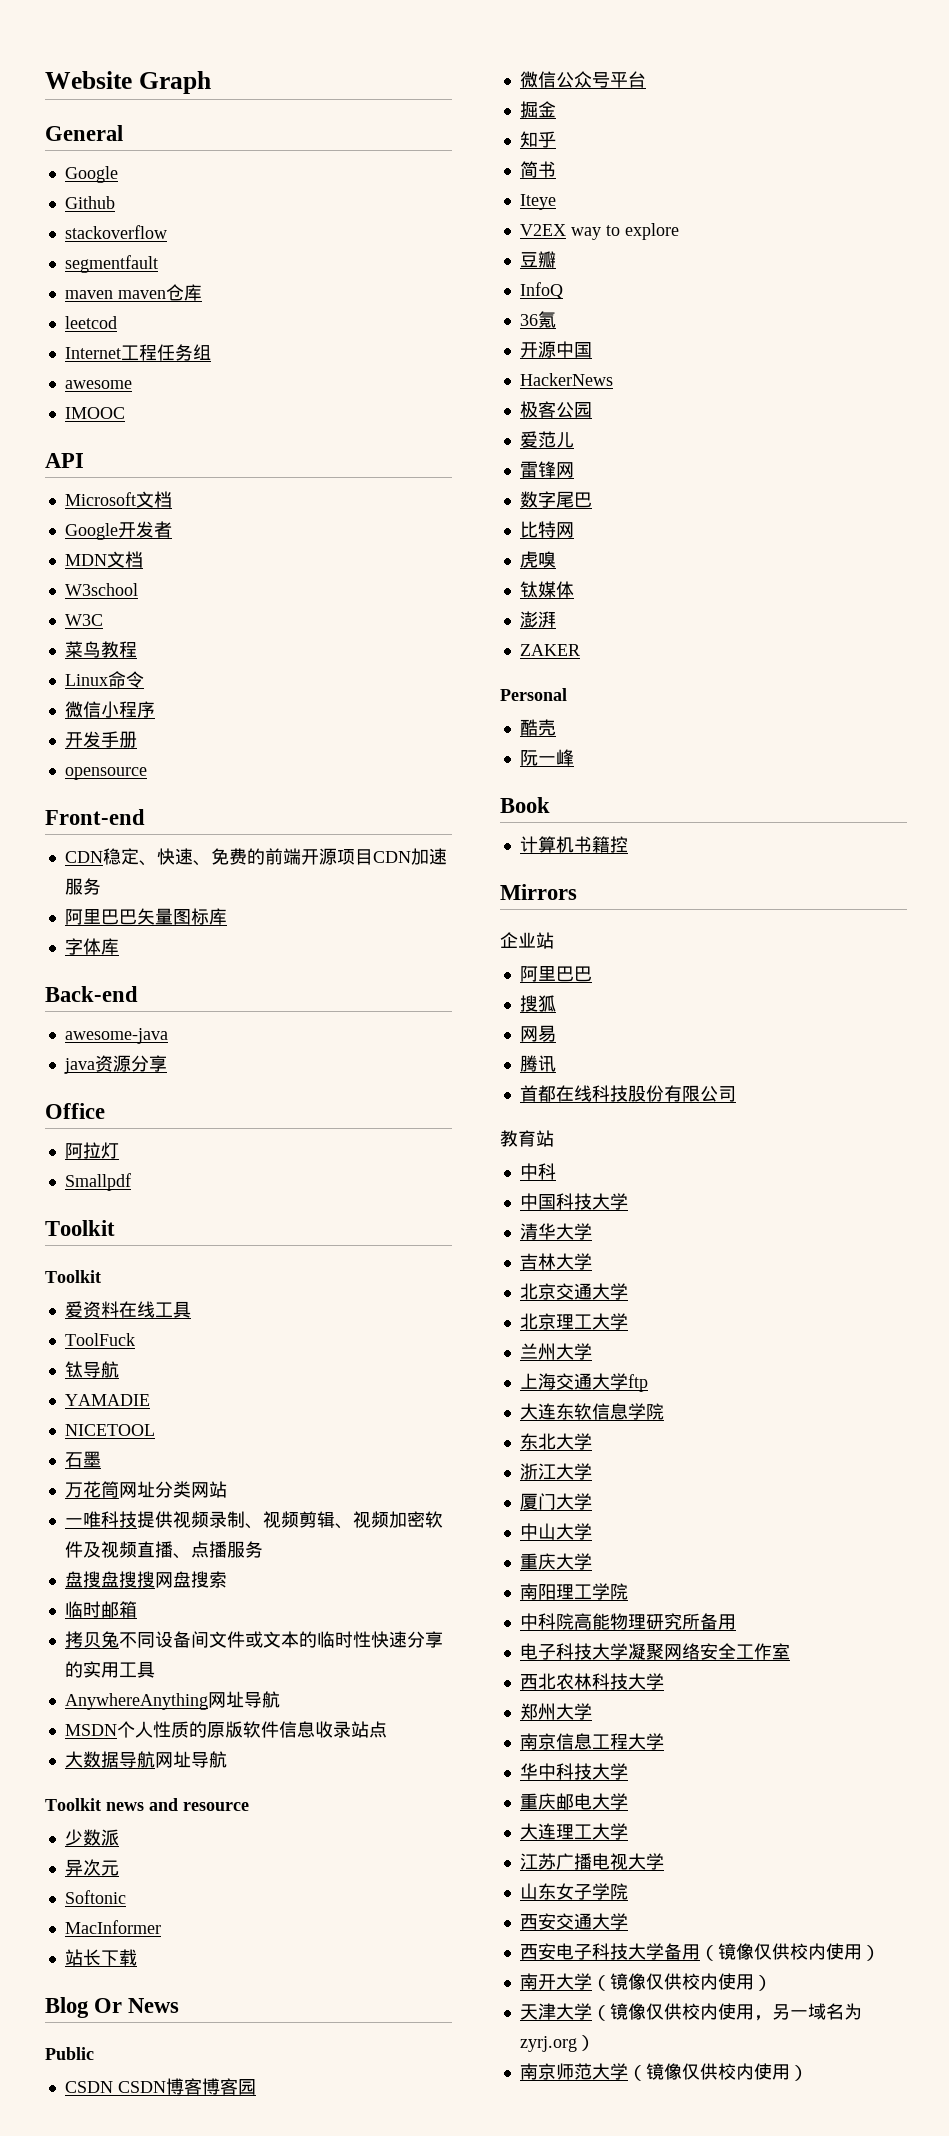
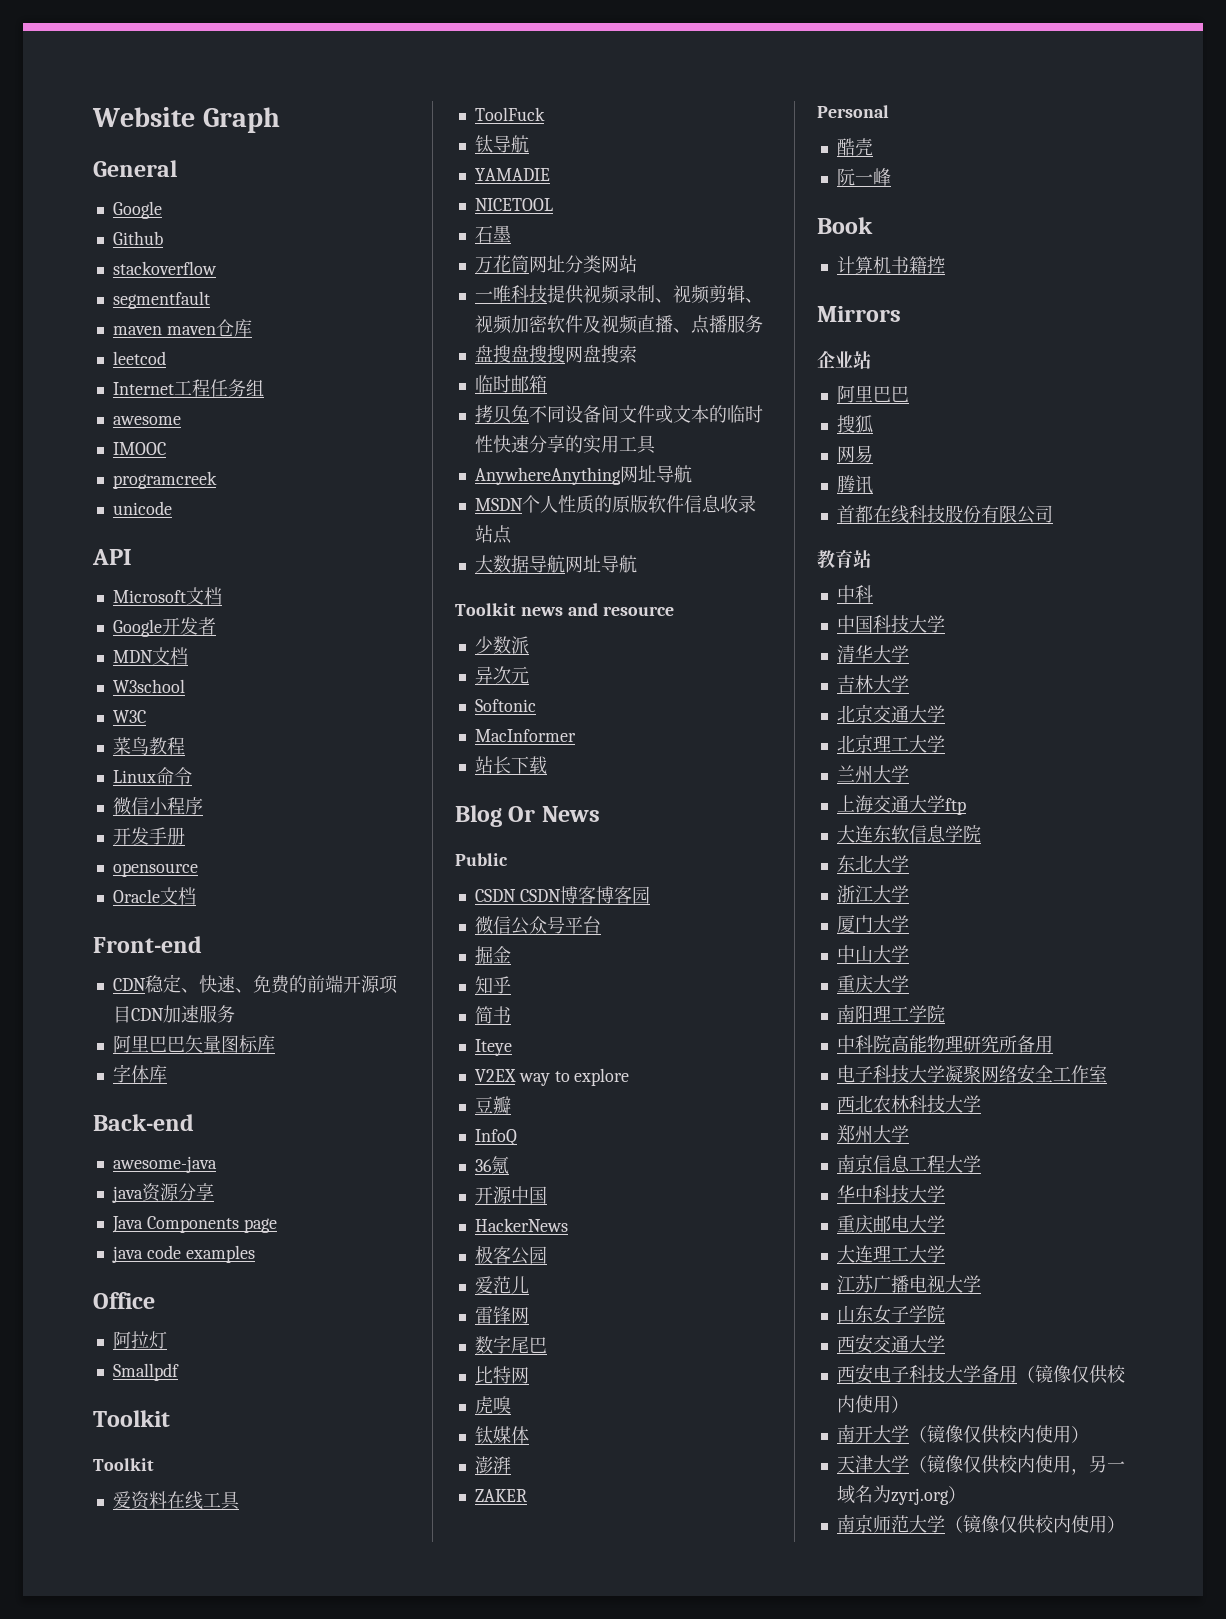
(125, 413) none -> [112,471,217,489] [112,501,172,515] // programcreek // unicode
(147, 773) none -> [112,887,196,905] // Oracle文档
(167, 1063) none -> [111,1216,277,1233] [111,1245,255,1263] // Java Components page // java code examples

